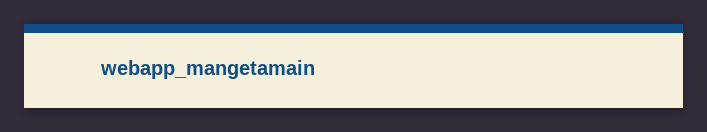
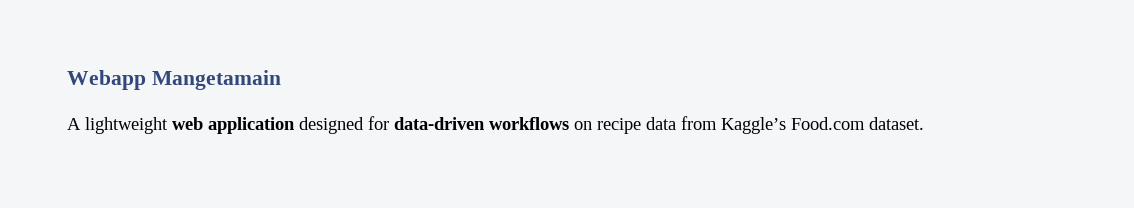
[100,60,315,79] webapp_mangetamain -> [67,70,281,90] [67,116,924,134] Webapp Mangetamain // A lightweight web application designed for data-driven workflows on recipe data from Kaggle’s Food.com dataset.

